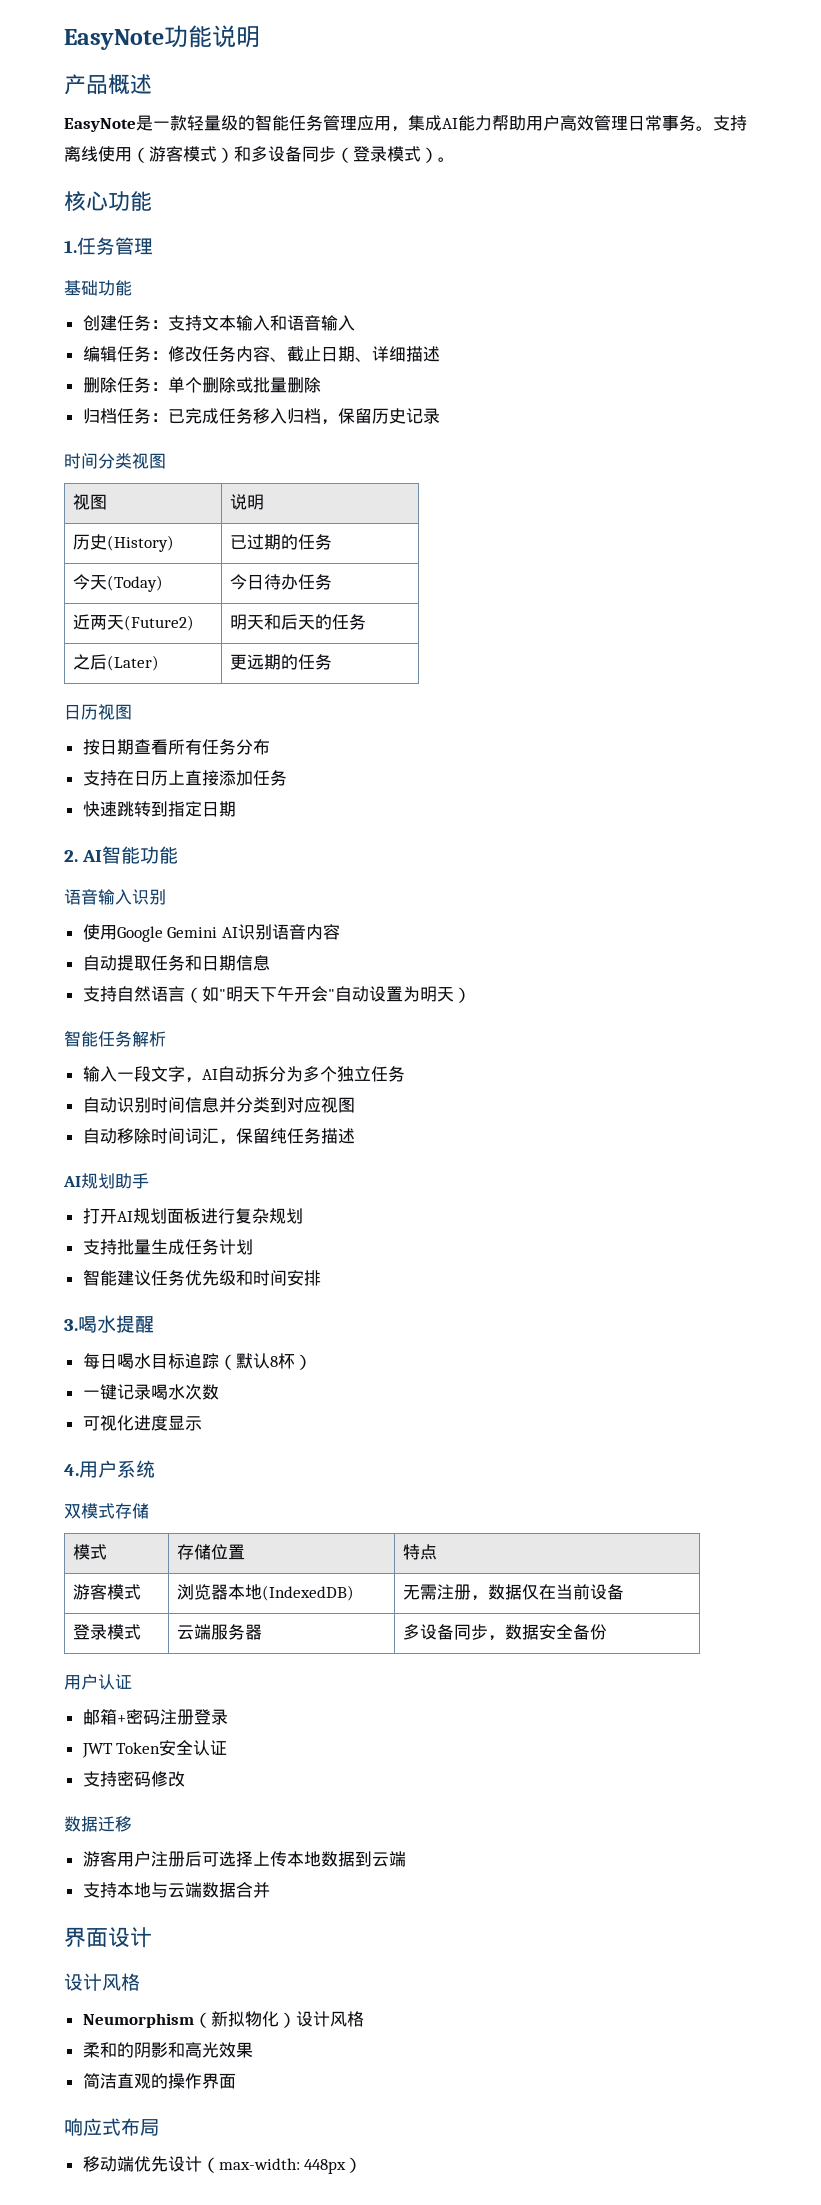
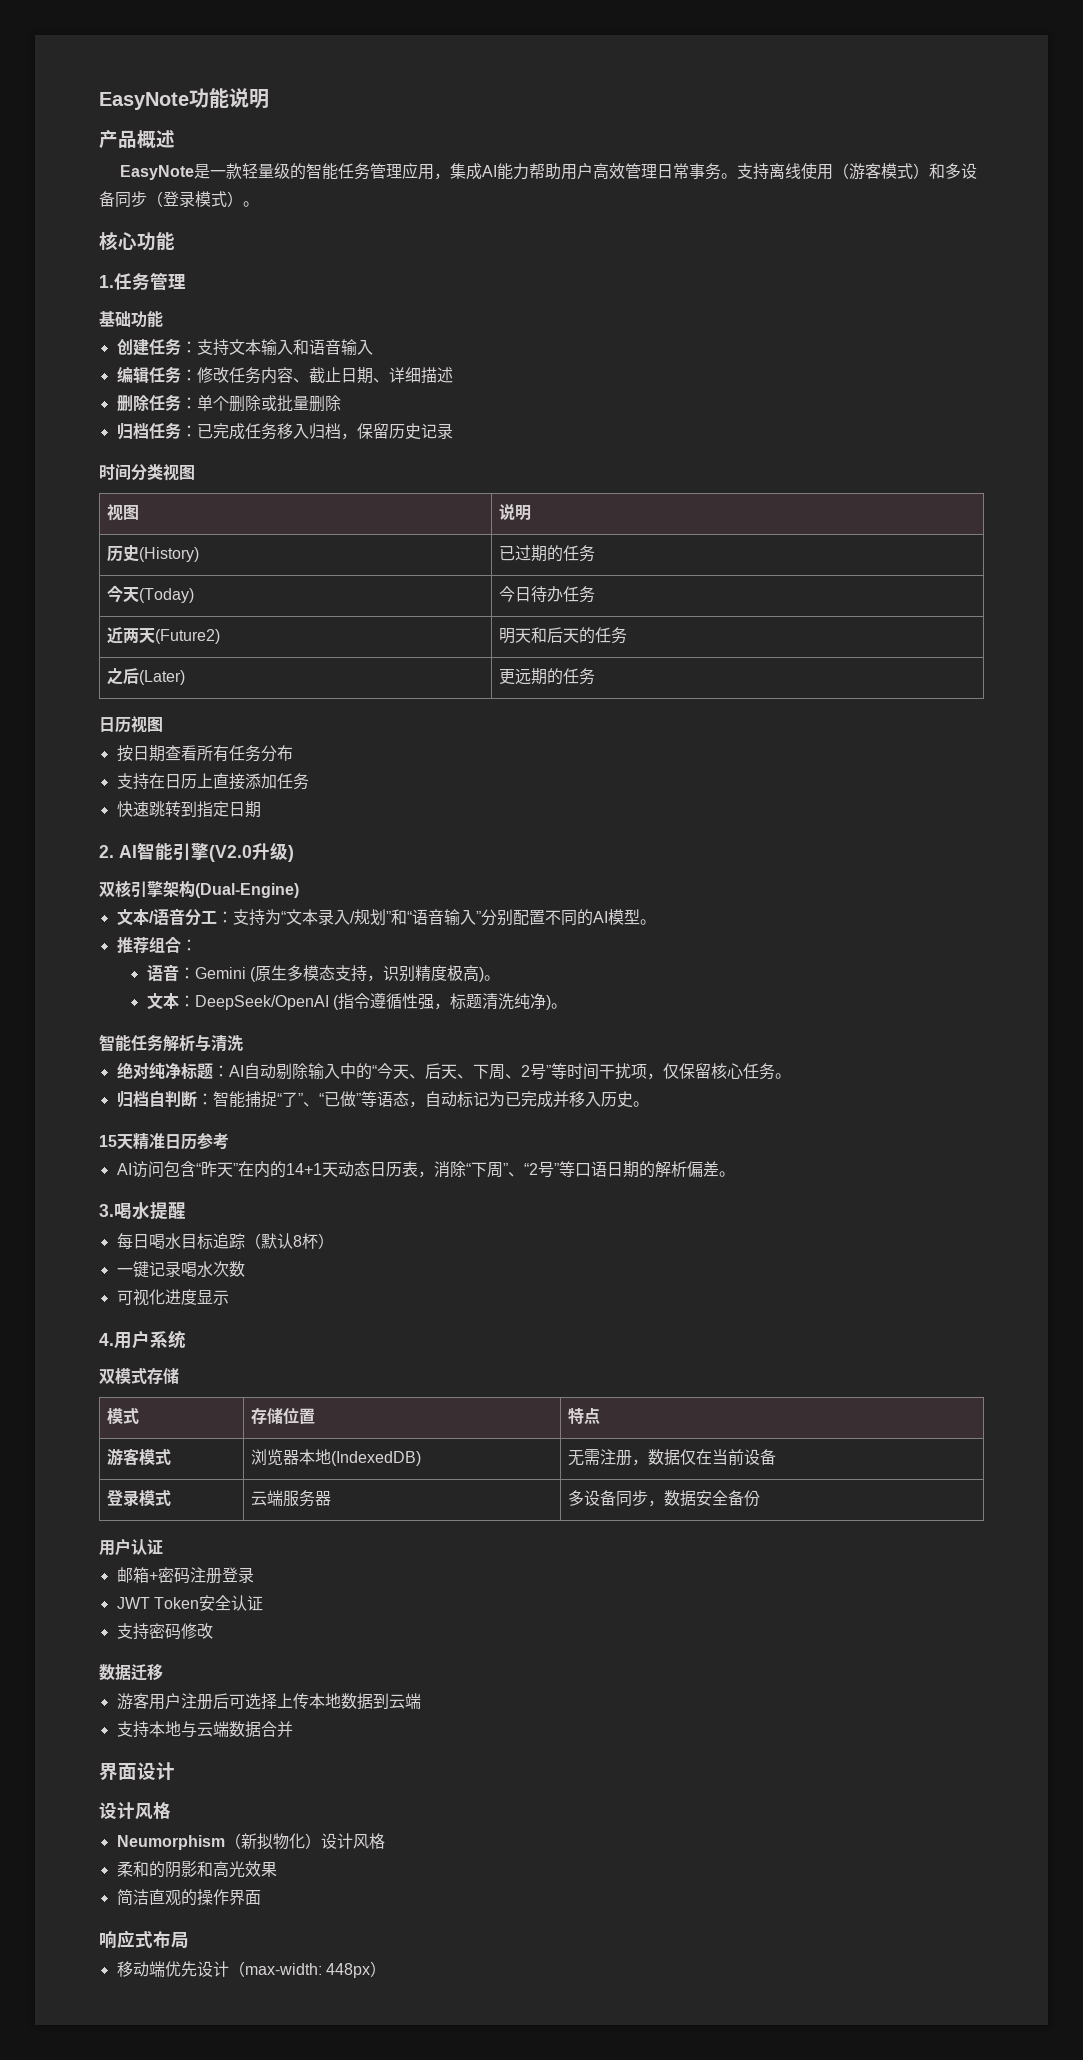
[140,846,179,864] [64,889,166,905] [82,924,340,942] [82,955,270,971] [82,986,471,1003] 功能 // 语音输入识别 // 使用Google Gemini AI识别语音内容 // 自动提取任务和日期信息 // 支持自然语言（如"明天下午开会"自动设置为明天） -> [173,842,294,862] [99,880,299,898] [116,909,656,926] [116,937,197,954] [146,965,501,982] [146,993,568,1010] 引擎(V2.0升级) // 双核引擎架构(Dual-Engine) // 文本/语音分工：支持为“文本录入/规划”和“语音输入”分别配置不同的AI模型。 // 推荐组合： // 语音：Gemini (原生多模态支持，识别精度极高)。 // 文本：DeepSeek/OpenAI (指令遵循性强，标题清洗纯净)。
[82,1066,405,1083] [82,1097,355,1113] [82,1128,355,1145] [63,1173,149,1189] [82,1208,303,1224] [82,1239,253,1255] [82,1269,321,1286] // 输入一段文字，AI自动拆分为多个独立任务 // 自动识别时间信息并分类到对应视图 // 自动移除时间词汇，保留纯任务描述 // AI规划助手 // 打开AI规划面板进行复杂规划 // 支持批量生成任务计划 // 智能建议任务优先级和时间安排 -> [195,1035,243,1052] [116,1062,791,1080] [116,1090,649,1108] [99,1132,229,1150] [116,1161,735,1178] 与清洗 // 绝对纯净标题：AI自动剔除输入中的“今天、后天、下周、2号”等时间干扰项，仅保留核心任务。 // 归档自判断：智能捕捉“了”、“已做”等语态，自动标记为已完成并移入历史。 // 15天精准日历参考 // AI访问包含“昨天”在内的14+1天动态日历表，消除“下周”、“2号”等口语日期的解析偏差。

